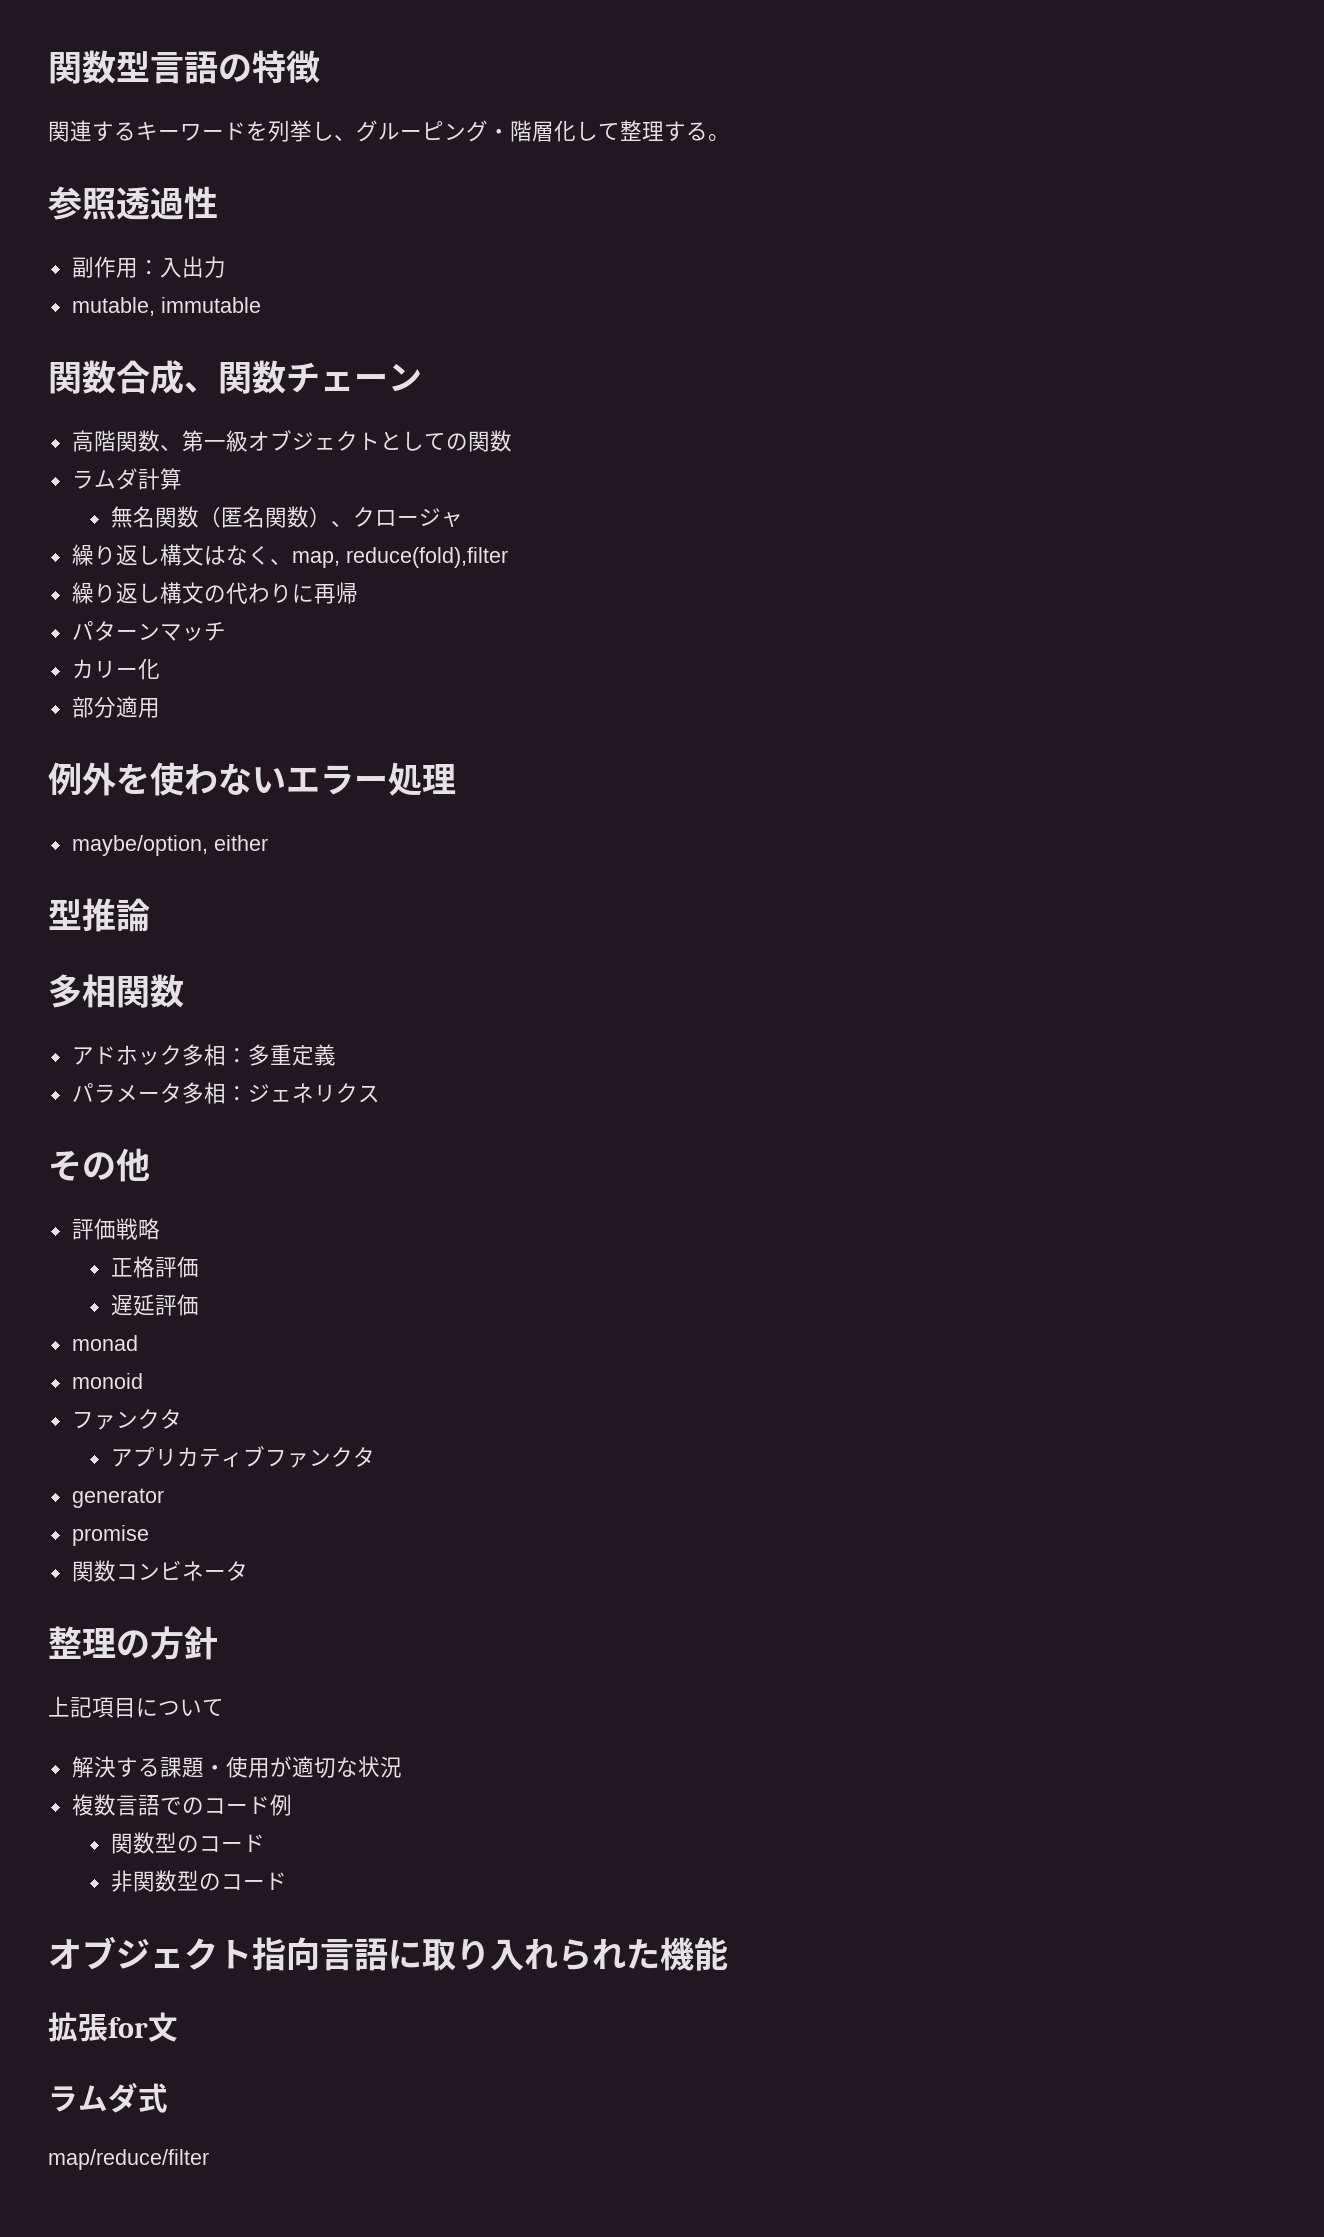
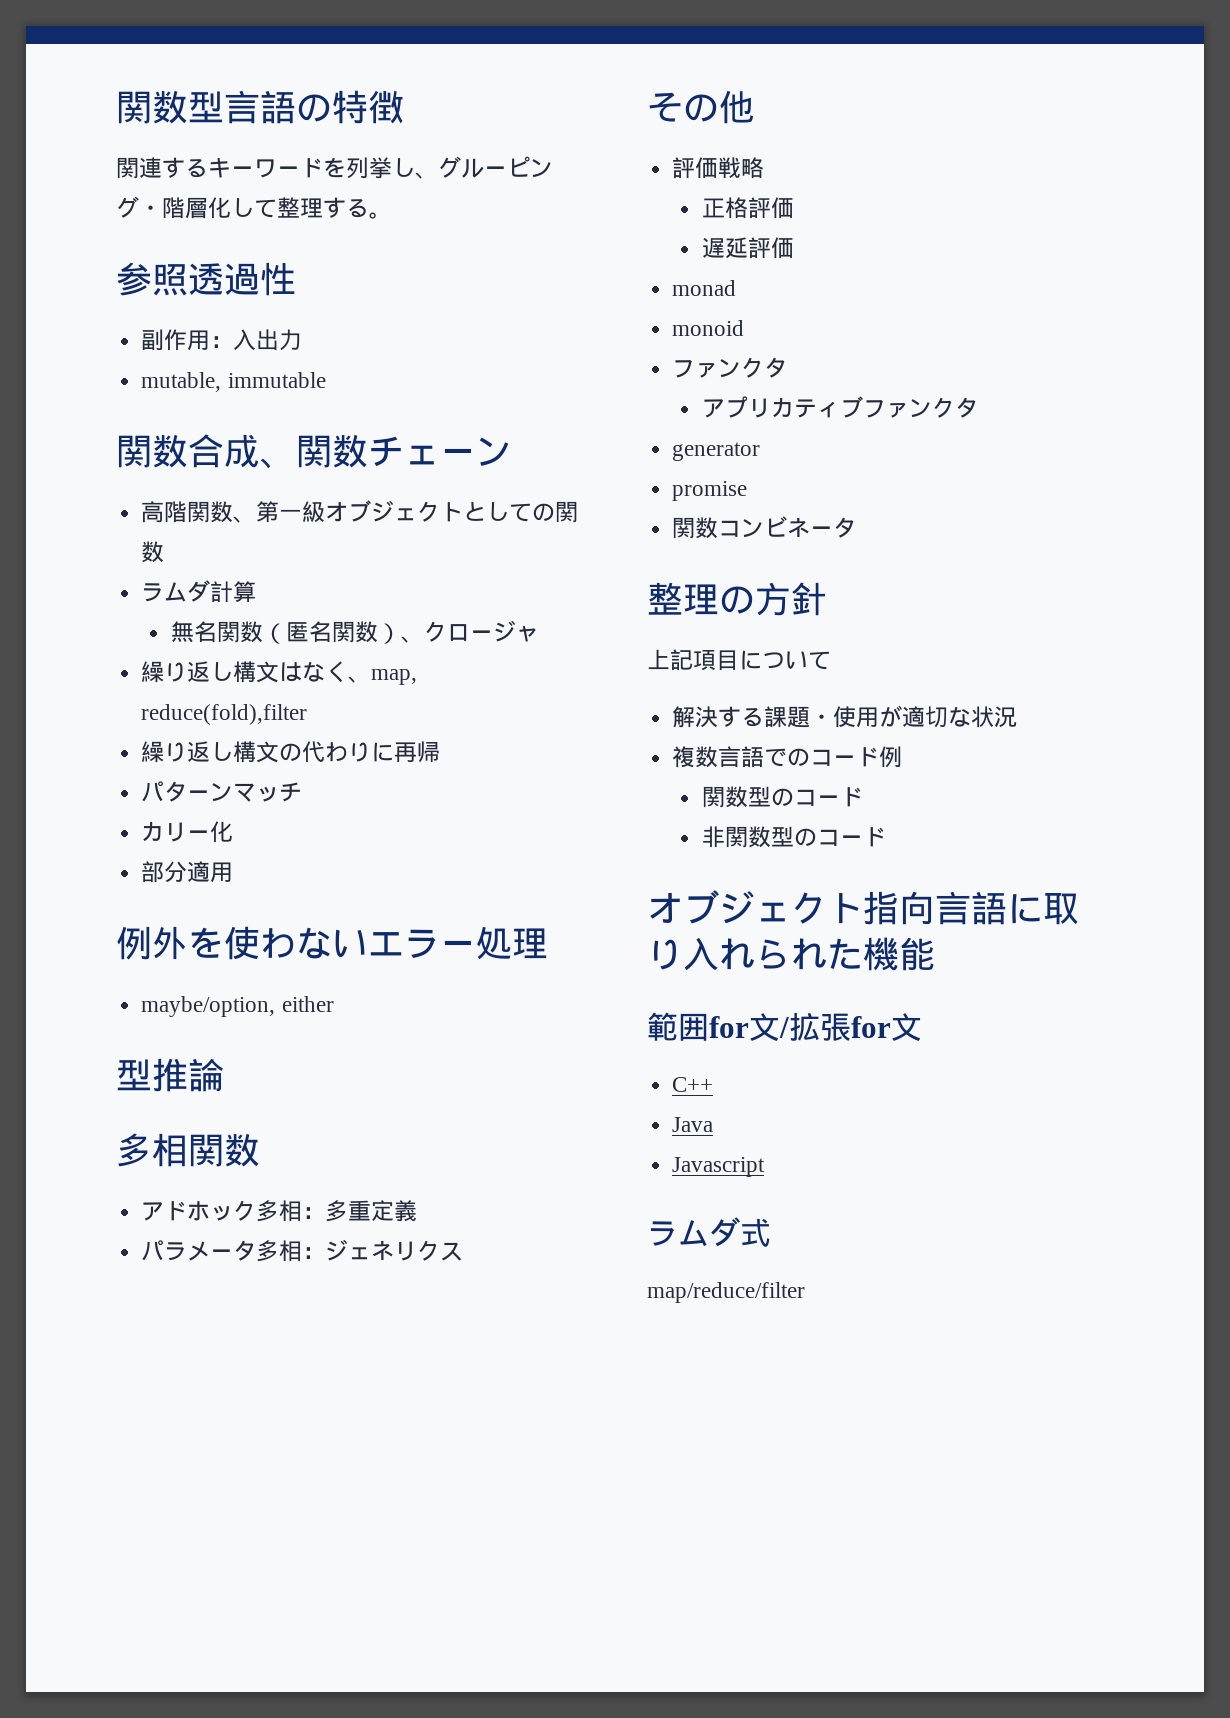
(728, 1954) none -> [647,1012,789,1042] 範囲for文/
(178, 2027) none -> [672,1077,714,1092] [672,1117,714,1132] [672,1157,766,1177] // C++ // Java // Javascript

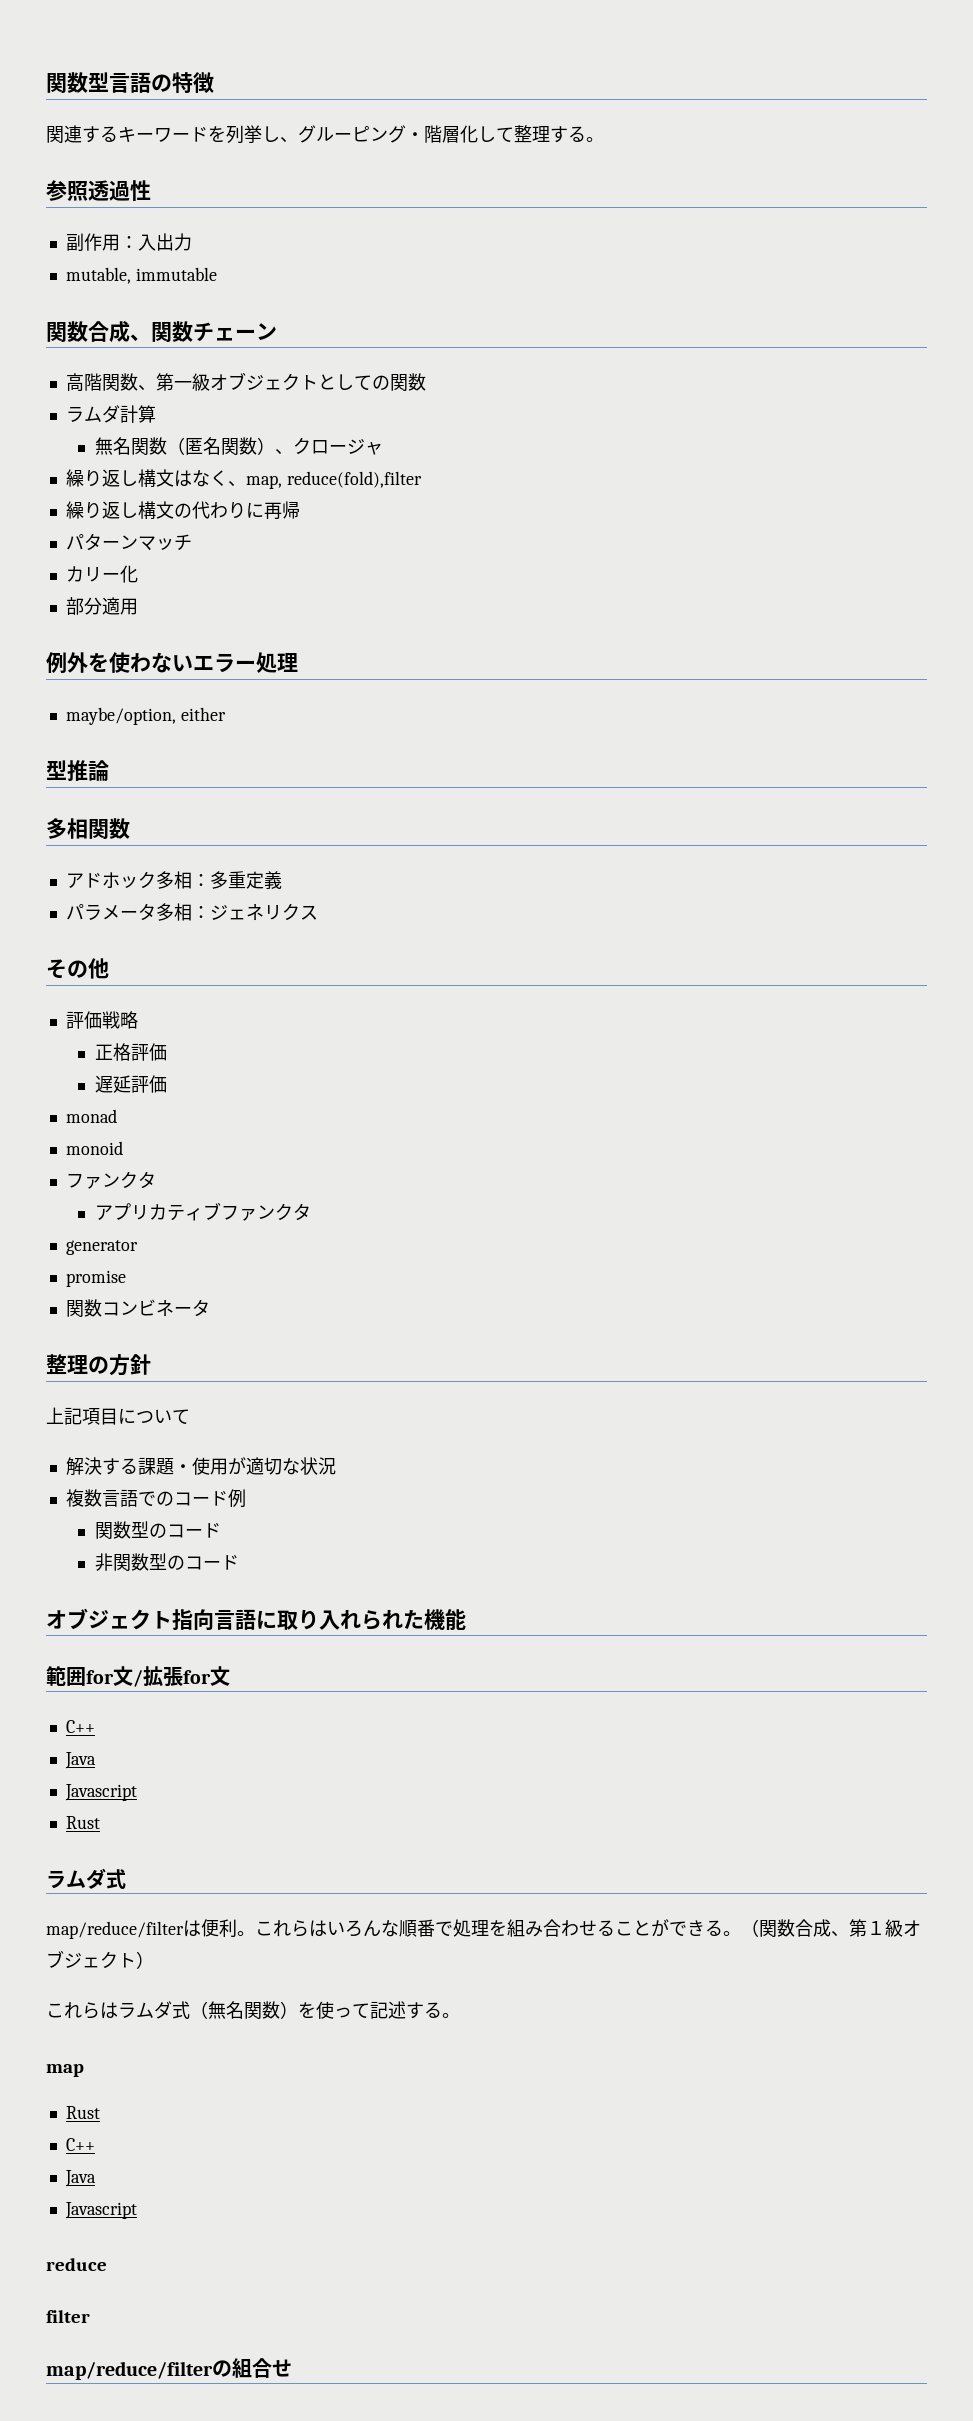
(766, 1167) none -> [65,1816,100,1829] // Rust
(805, 1292) none -> [183,1919,921,1937] [46,1950,154,1969] [46,2001,460,2019] [46,2064,84,2077] [65,2106,100,2119] [65,2138,95,2151] [64,2170,96,2187] [64,2202,137,2219] [46,2258,107,2271] [46,2310,90,2323] [46,2358,292,2380] は便利。これらはいろんな順番で処理を組み合わせることができる。（関数合成、第１級オブジェクト） // これらはラムダ式（無名関数）を使って記述する。 // map // Rust // C++ // Java // Javascript // reduce // filter // map/reduce/filterの組合せ

